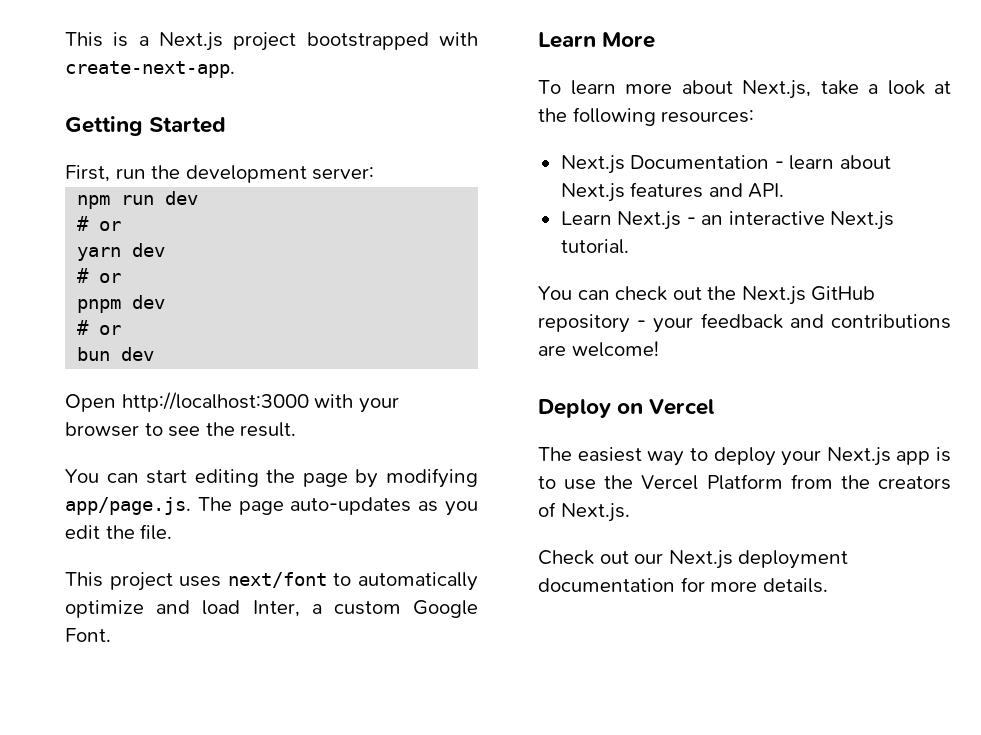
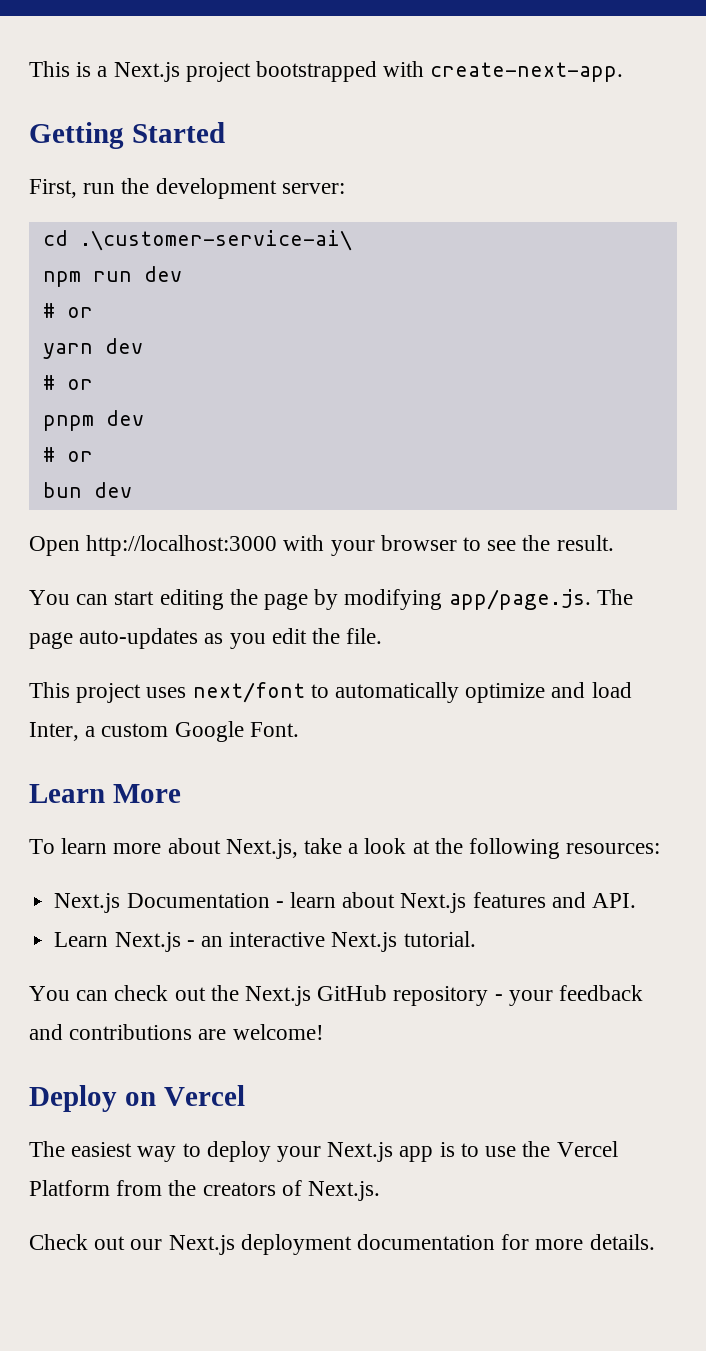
(375, 173) none -> [42,230,352,251] // cd .\customer-service-ai\

